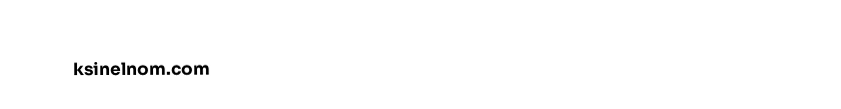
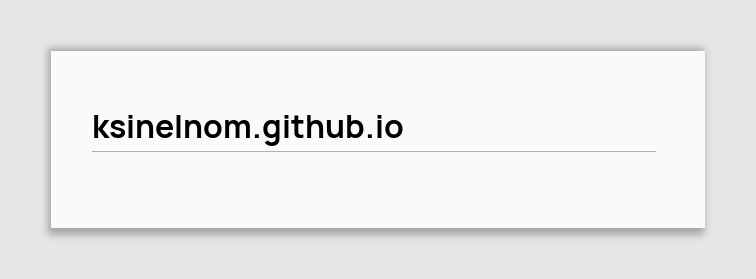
[73,60,211,77] ksinelnom.com -> [92,115,404,146] ksinelnom.github.io

